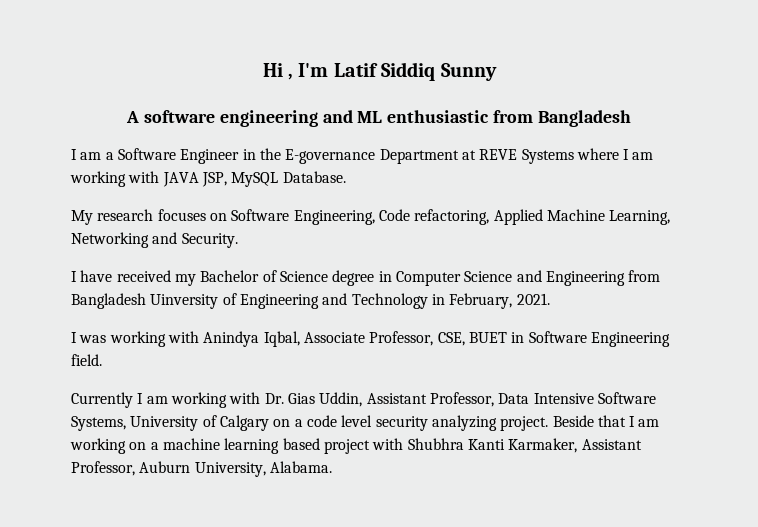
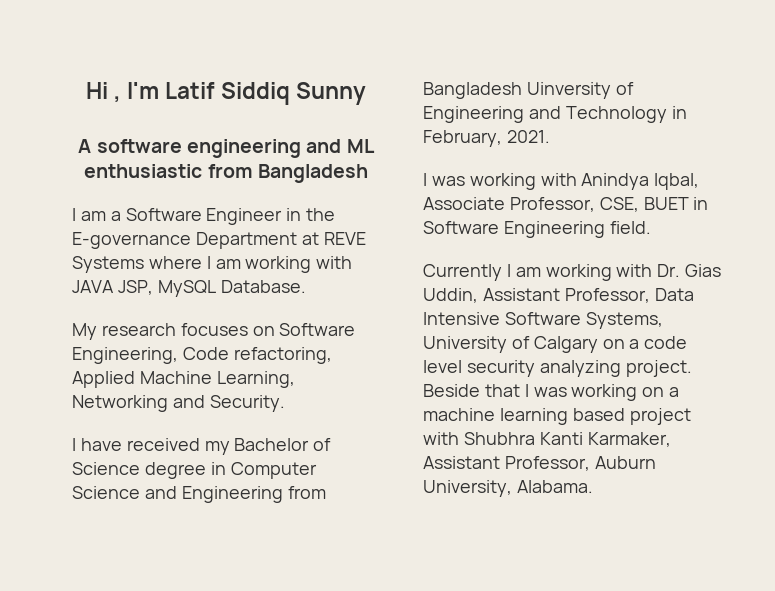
[638,419,660,427] am -> [533,387,567,397] was

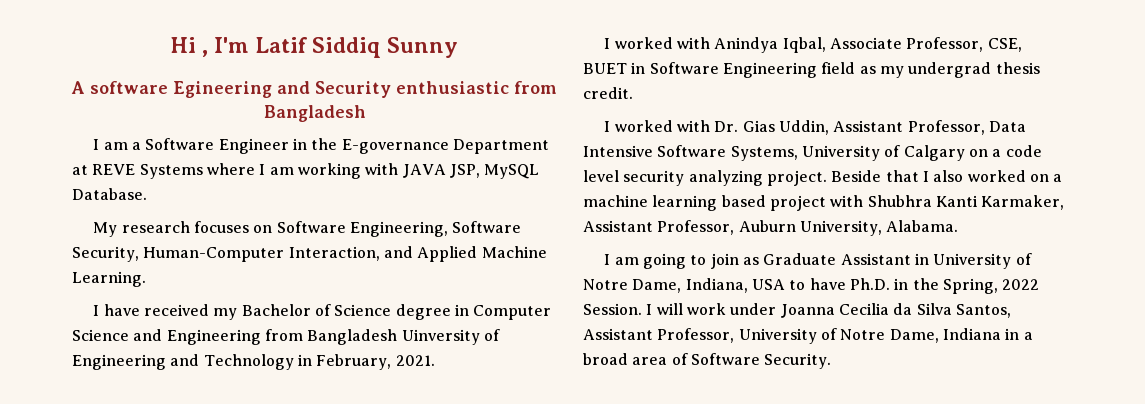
[187,139,375,158] engineering and ML -> [173,81,391,98] Egineering and Security
[182,347,332,364] [72,371,295,388] [72,395,285,412] Code refactoring, Applied Machine Learning, Networking and Security. -> [452,221,522,233] [72,246,547,262] [72,271,146,287] Software Security, Human-Computer Interaction, and Applied Machine Learning.
[431,173,536,190] was working -> [614,37,673,49] worked
[609,221,651,234] [423,264,612,281] field. // Currently I am working -> [821,62,1040,78] [583,87,633,99] [604,120,673,132] field as my undergrad thesis credit. // I worked
[533,384,638,401] was working -> [933,170,1026,182] also worked
(593, 486) none -> [604,253,1032,269] [583,278,1040,294] [583,303,1011,318] [583,328,1033,344] [583,353,832,369] // I am going to join as Graduate Assistant in University of Notre Dame, Indiana, USA to have Ph.D. in the Spring, 2022 Session. I will work under Joanna Cecilia da Silva Santos, Assistant Professor, University of Notre Dame, Indiana in a broad area of Software Security.

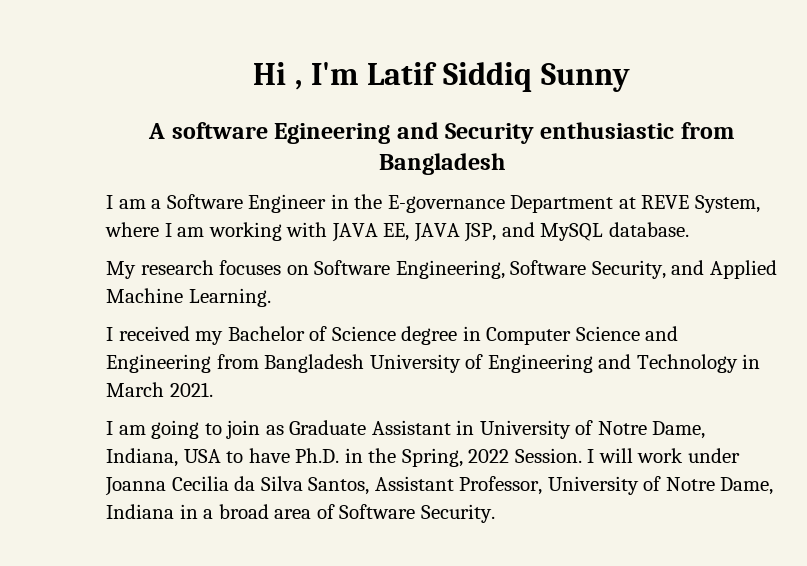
[139,164,203,179] Systems -> [694,195,760,213] System,
[449,164,540,179] [72,188,147,200] JSP, MySQL Database. -> [383,222,689,242] EE, JAVA JSP, and MySQL database.
[143,246,380,262] Human-Computer Interaction, -> (666, 269) none
[103,304,140,316] have -> (113, 334) none
[401,329,480,345] Uinversity -> [369,354,461,373] University
[316,354,392,370] February, -> [106,382,164,397] March
[604,37,1022,53] [583,62,1040,78] [583,87,633,99] [604,120,1026,135] [583,145,1042,161] [583,170,1063,186] [583,195,1065,211] [583,220,959,236] // I worked with Anindya Iqbal, Associate Professor, CSE, BUET in Software Engineering field as my undergrad thesis credit. // I worked with Dr. Gias Uddin, Assistant Professor, Data Intensive Software Systems, University of Calgary on a code level security analyzing project. Beside that I also worked on a machine learning based project with Shubhra Kanti Karmaker, Assistant Professor, Auburn University, Alabama. -> (213, 389) none

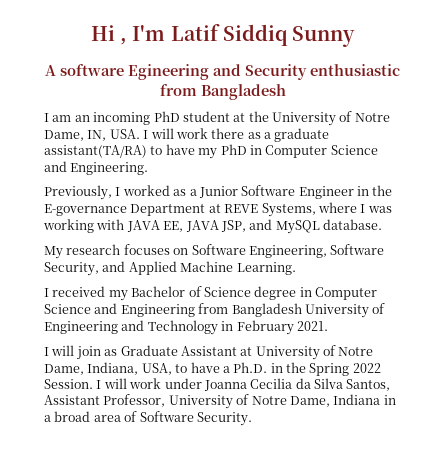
[151,199,162,209] a -> [74,111,390,126] [44,128,330,142] [44,144,378,159] [44,161,149,175] [44,185,238,200] an incoming PhD student at the University of Notre Dame, IN, USA. I will work there as a graduate assistant(TA/RA) to have my PhD in Computer Science and Engineering. // Previously, I worked as a Junior
[694,195,760,213] System, -> [261,203,316,217] Systems,
[177,227,205,237] am -> [367,206,392,213] was
[106,382,164,397] March -> [236,320,294,335] February
[118,420,222,439] am going to -> [51,345,75,356] will
[456,420,475,435] in -> [240,347,253,356] at
[183,448,290,463] USA to have -> [141,362,230,375] USA, to have a
[401,448,463,467] Spring, -> [309,363,350,376] Spring

